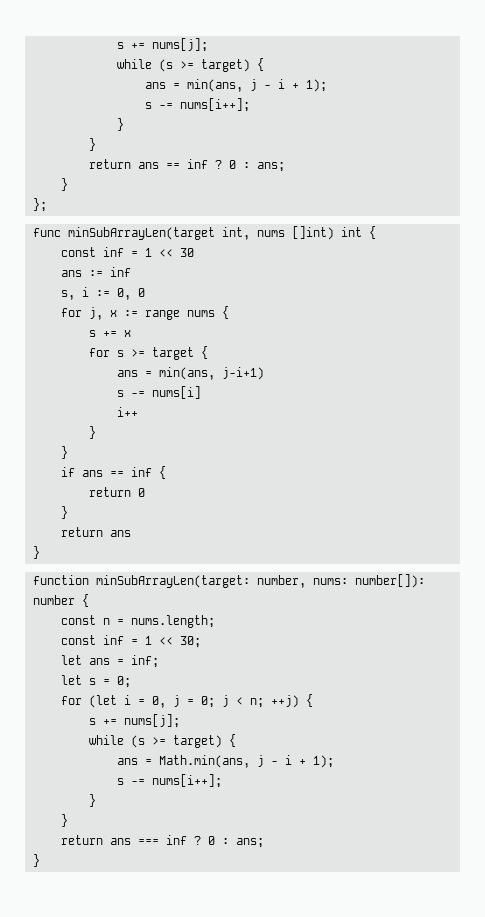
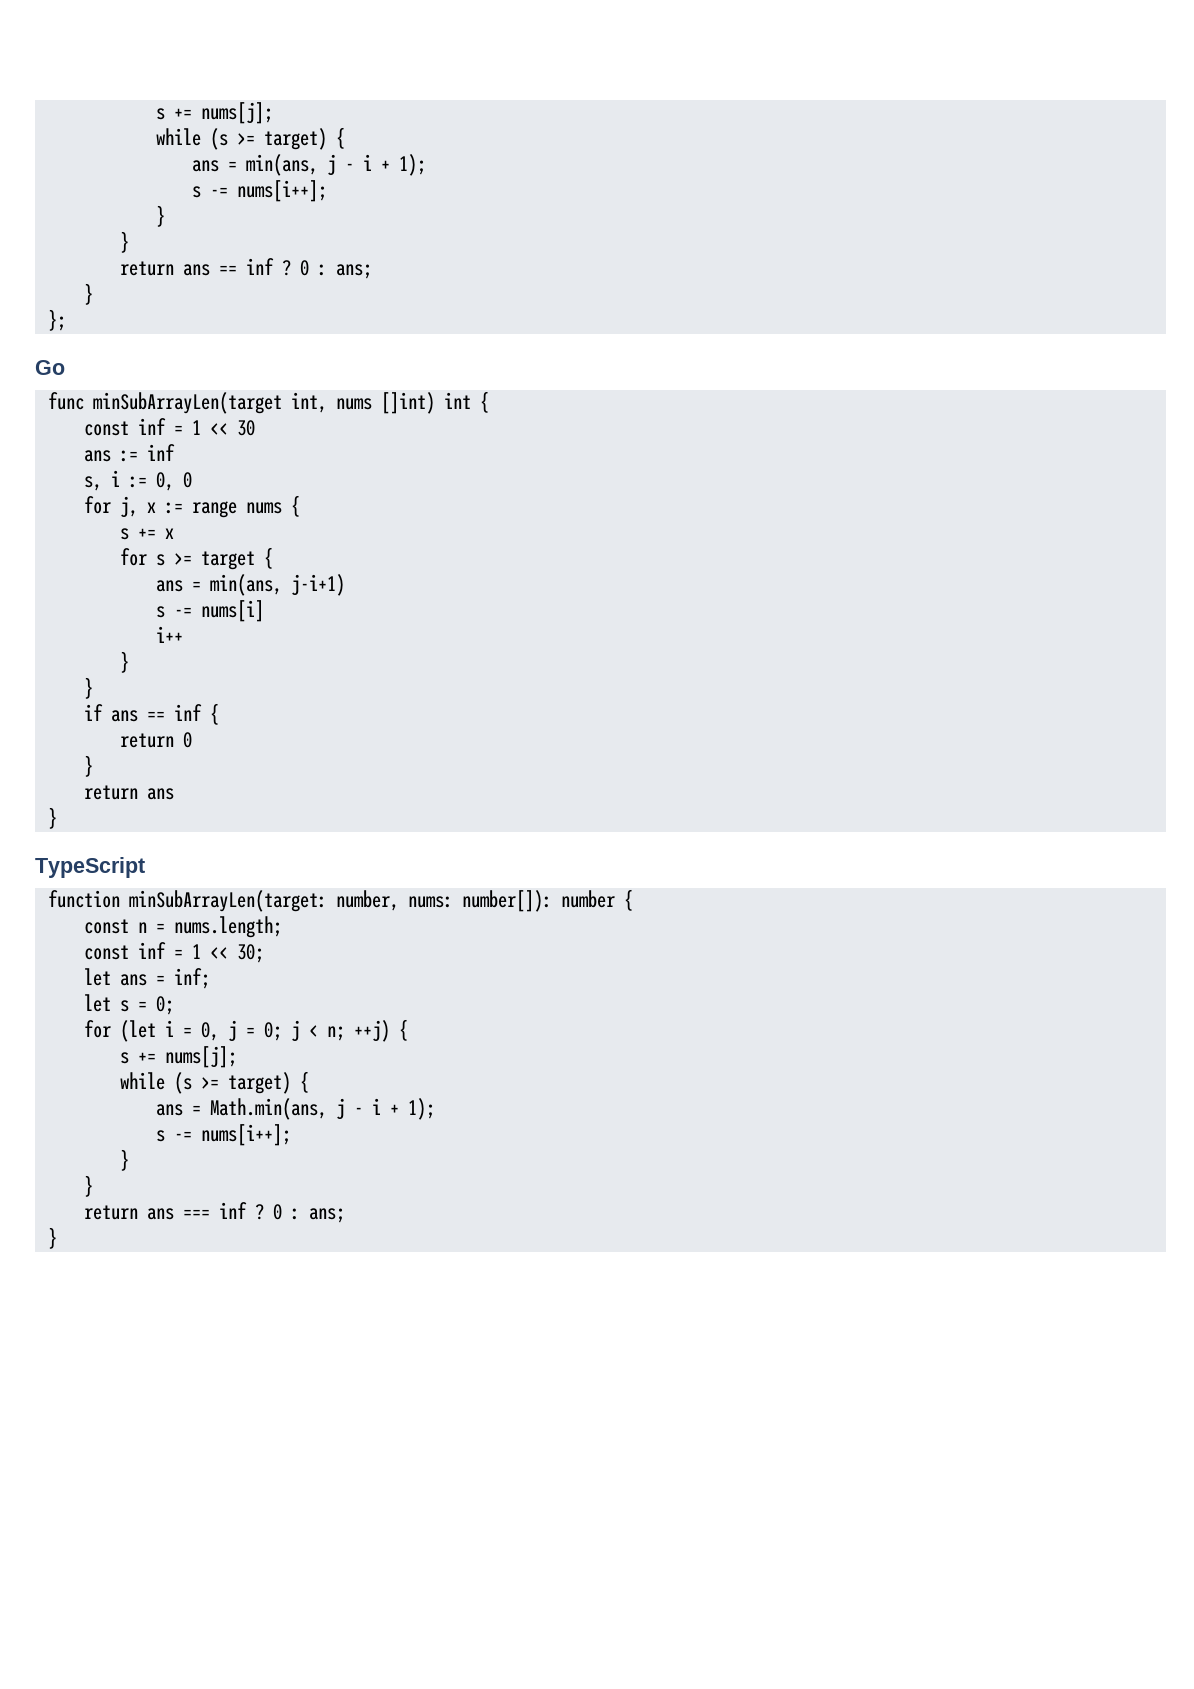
(47, 205) none -> [35,360,65,375] // Go
(40, 552) none -> [35,857,145,878] // TypeScript

